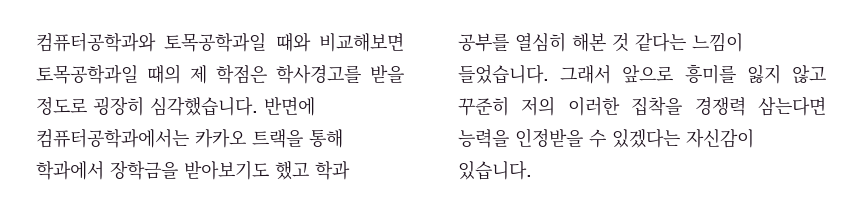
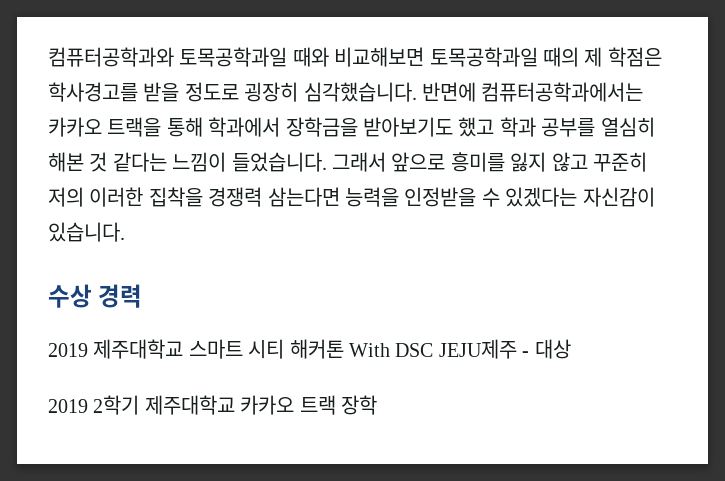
(532, 170) none -> [48,284,143,308] [48,339,571,359] [48,395,377,415] // 수상 경력 // 2019 제주대학교 스마트 시티 해커톤 With DSC JEJU제주 - 대상 // 2019 2학기 제주대학교 카카오 트랙 장학

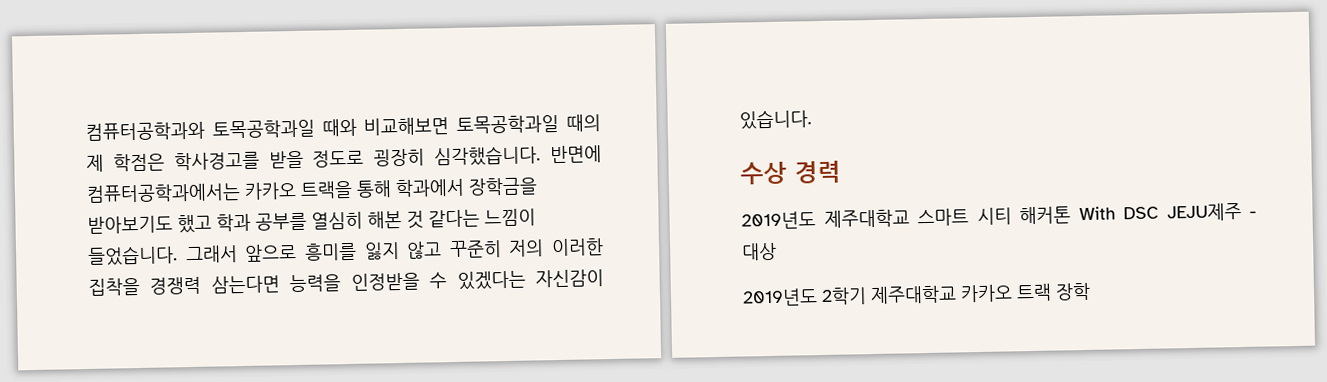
[48,343,88,357] 2019 -> [741,211,816,230] 2019년도
[48,399,88,413] 2019 -> [742,288,818,307] 2019년도

